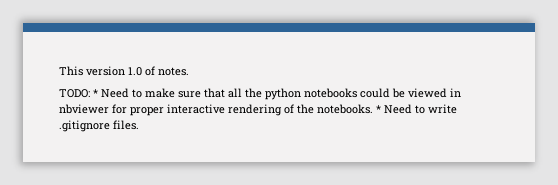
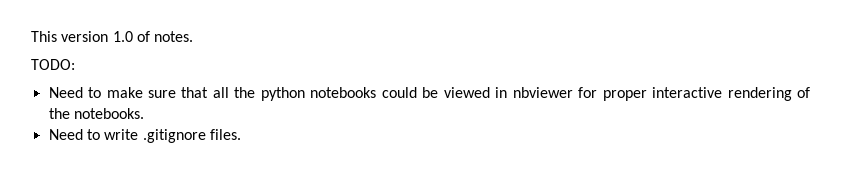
[93,89,98,97] * -> (75, 64) //
[376,105,381,113] * -> (144, 113) //

